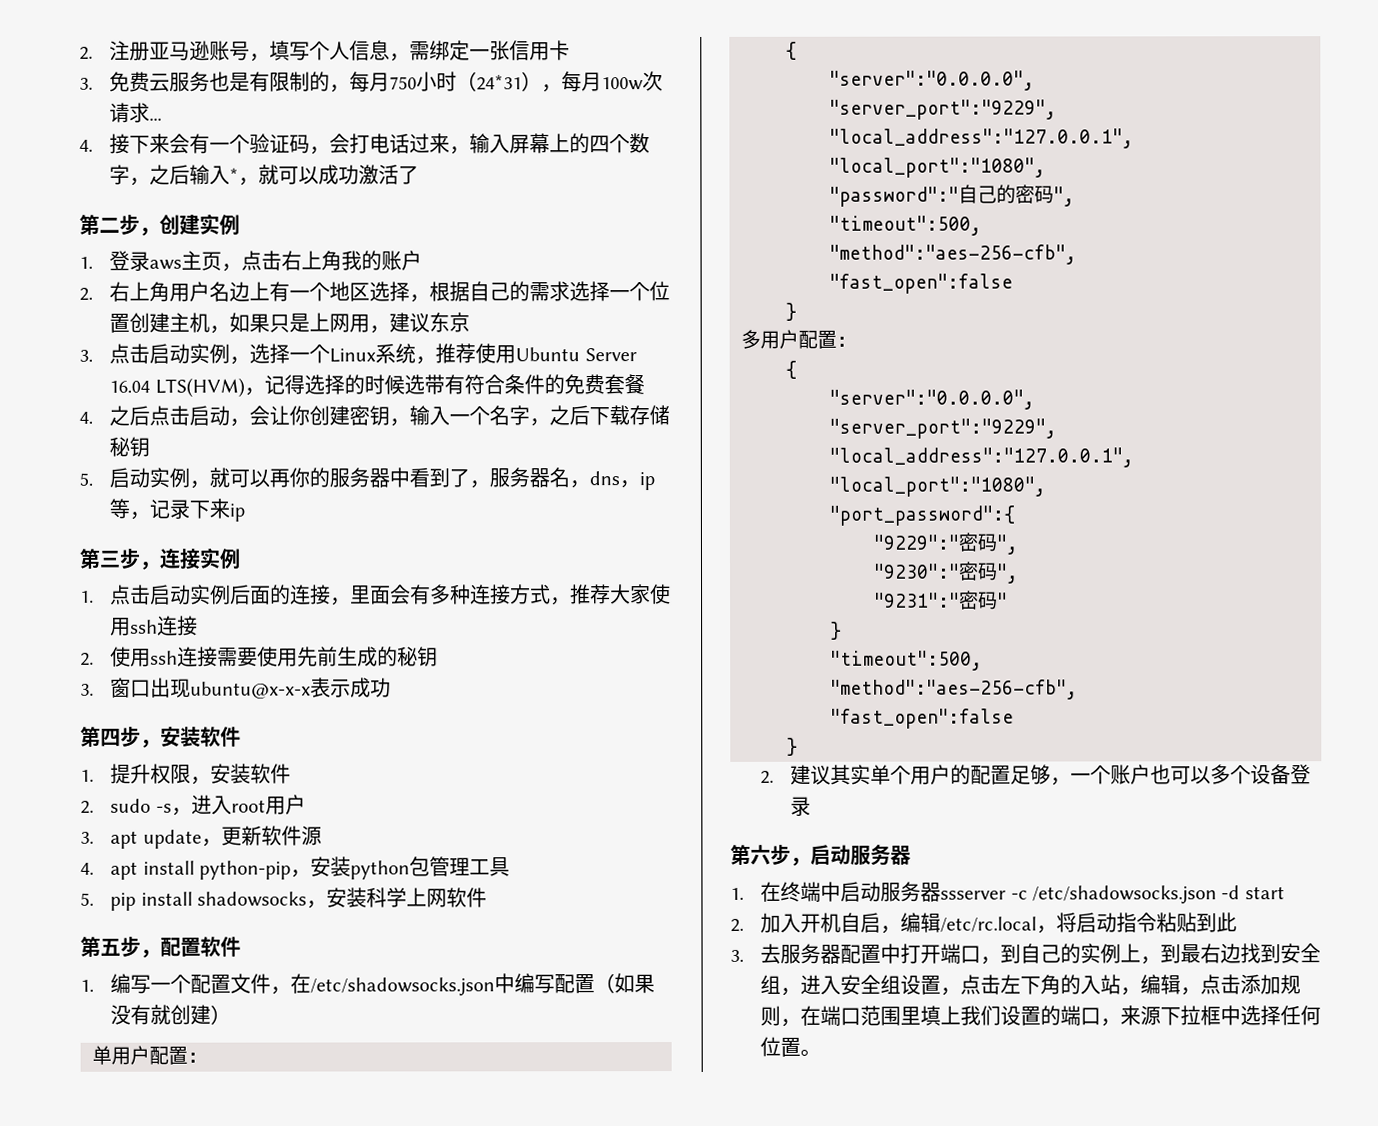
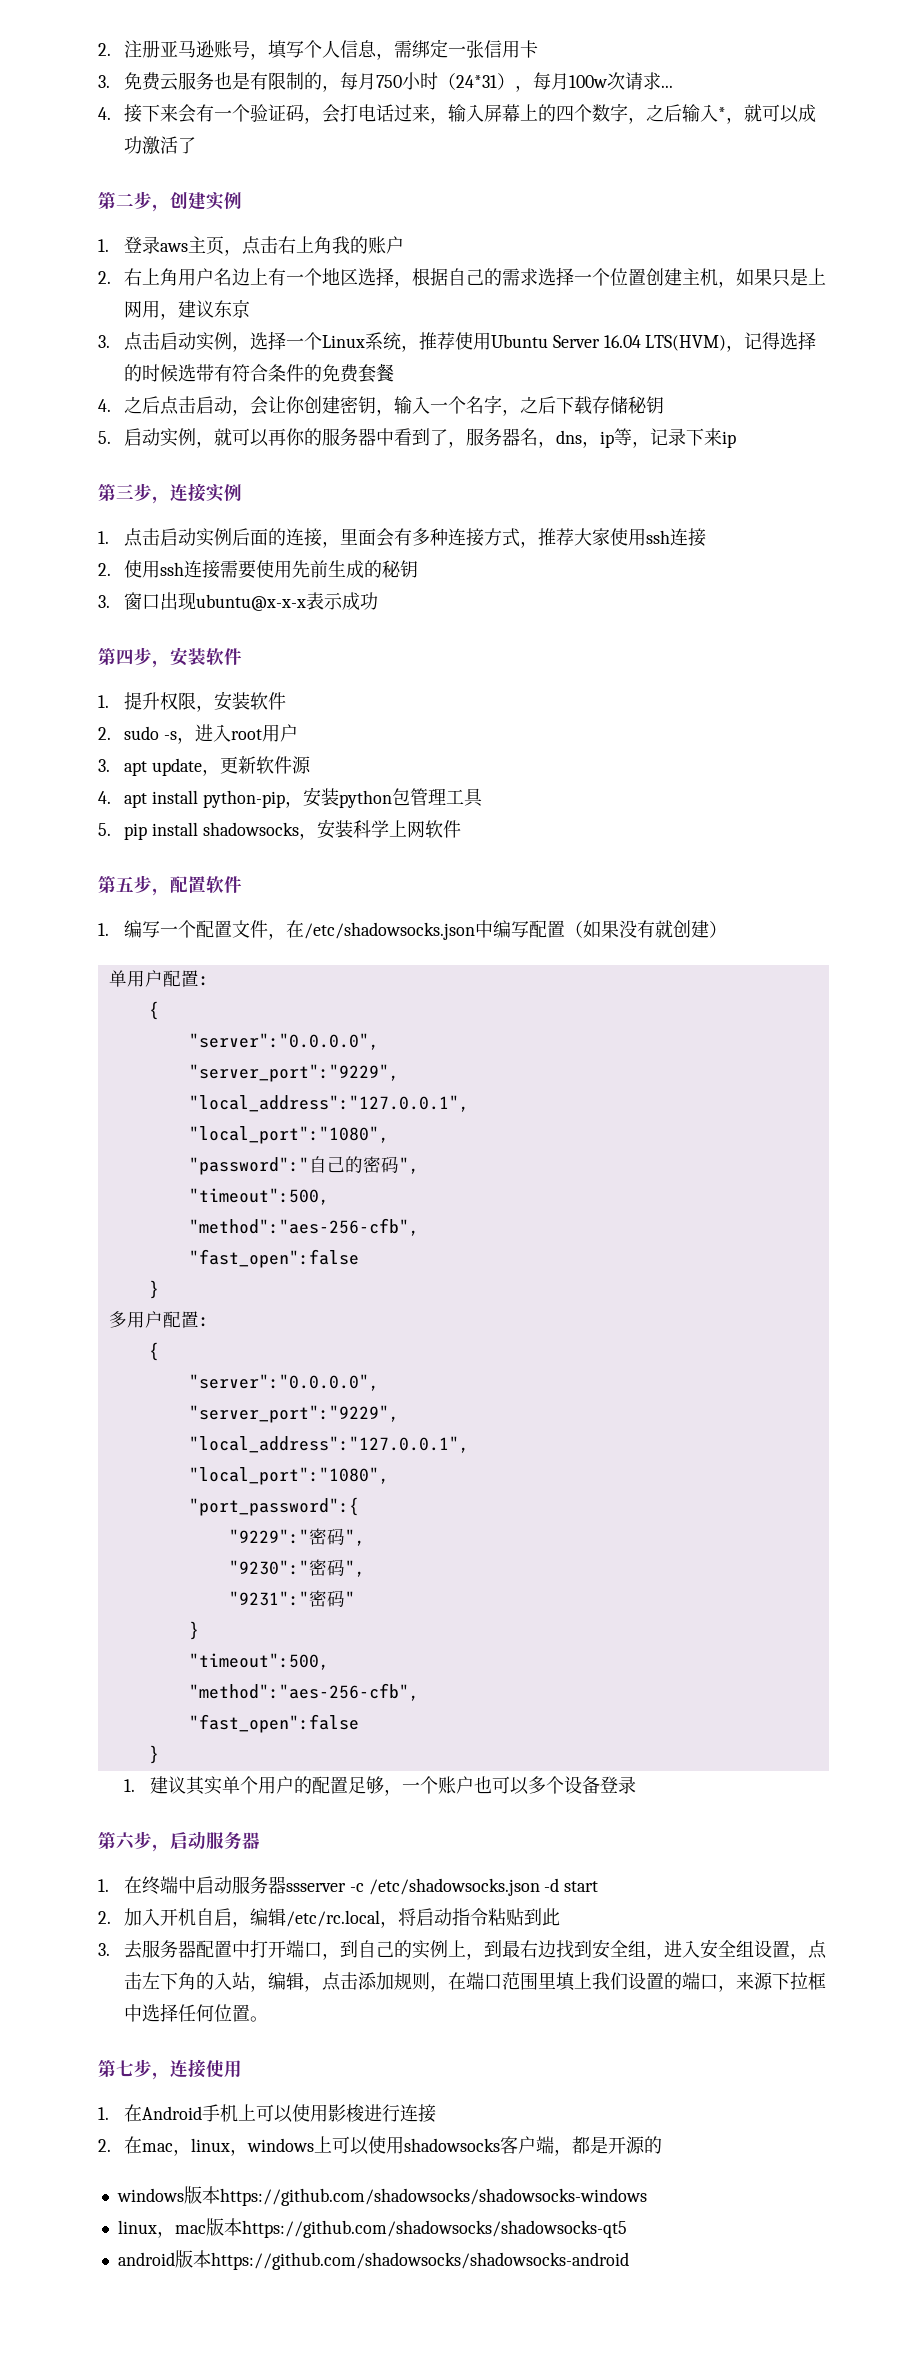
[760,770,775,784] 2. -> [123,1779,135,1792] 1.
(822, 1052) none -> [98,2059,242,2080] [98,2104,436,2123] [98,2136,662,2156] [116,2186,647,2206] [117,2218,627,2238] [117,2250,629,2270] // 第七步，连接使用 // 1.在Android手机上可以使用影梭进行连接 // 2.在mac，linux，windows上可以使用shadowsocks客户端，都是开源的 // windows版本https://github.com/shadowsocks/shadowsocks-windows // linux，mac版本https://github.com/shadowsocks/shadowsocks-qt5 // android版本https://github.com/shadowsocks/shadowsocks-android

